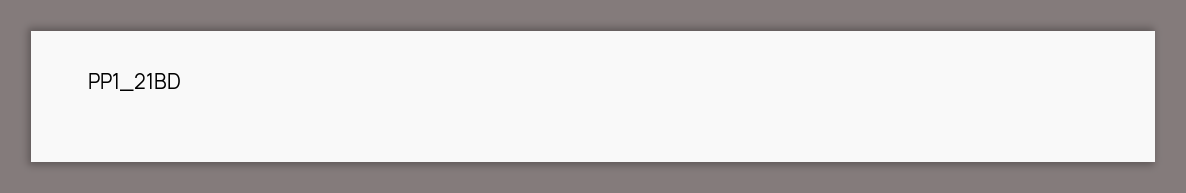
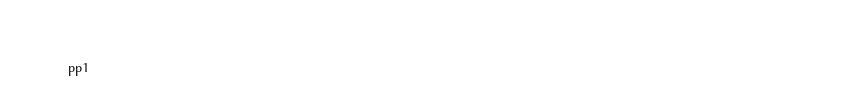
[88,73,181,91] PP1_21BD -> [68,63,89,76] pp1

